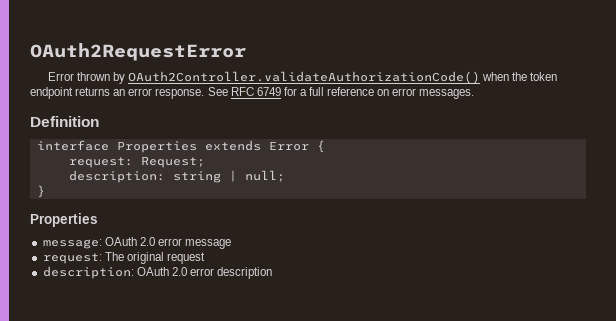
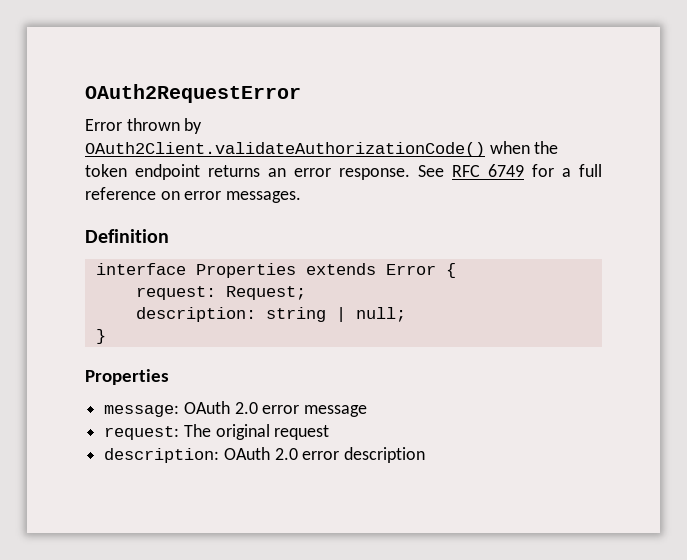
[127,71,480,84] OAuth2Controller.validateAuthorizationCode() -> [85,142,485,157] OAuth2Client.validateAuthorizationCode()

